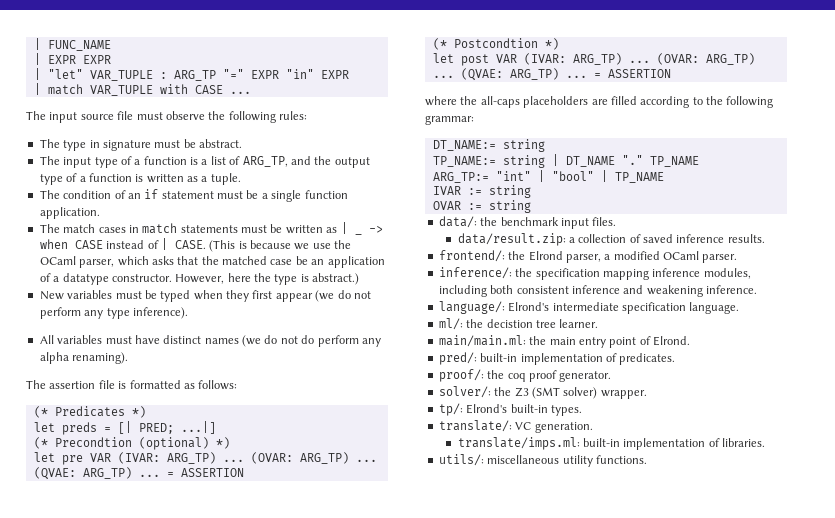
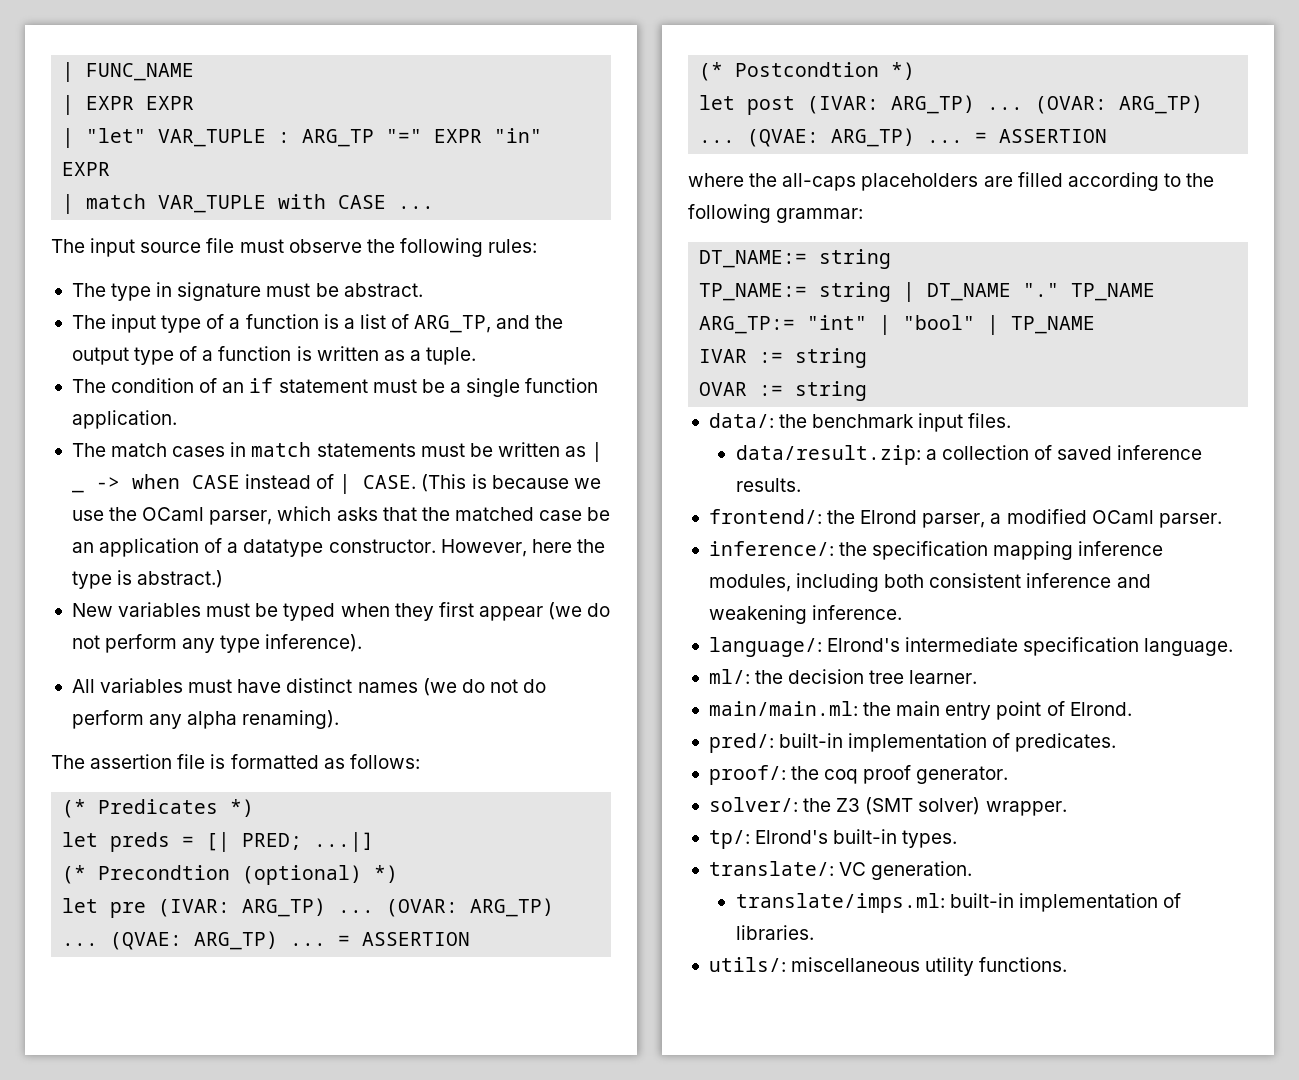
[89,453,111,462] VAR -> (147, 910) none
[495,54,517,63] VAR -> (796, 105) none
[486,319,533,328] decistion -> [788,669,865,684] decision

